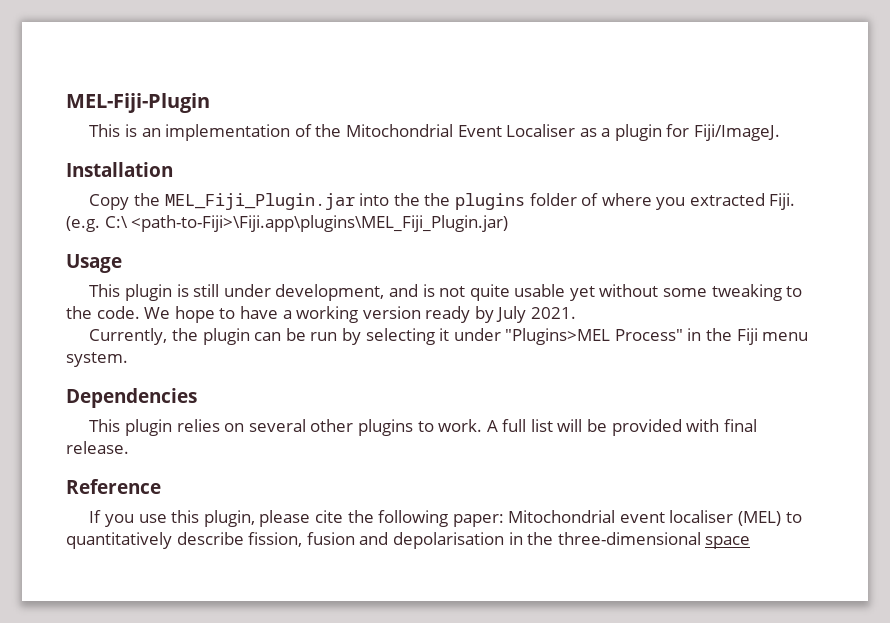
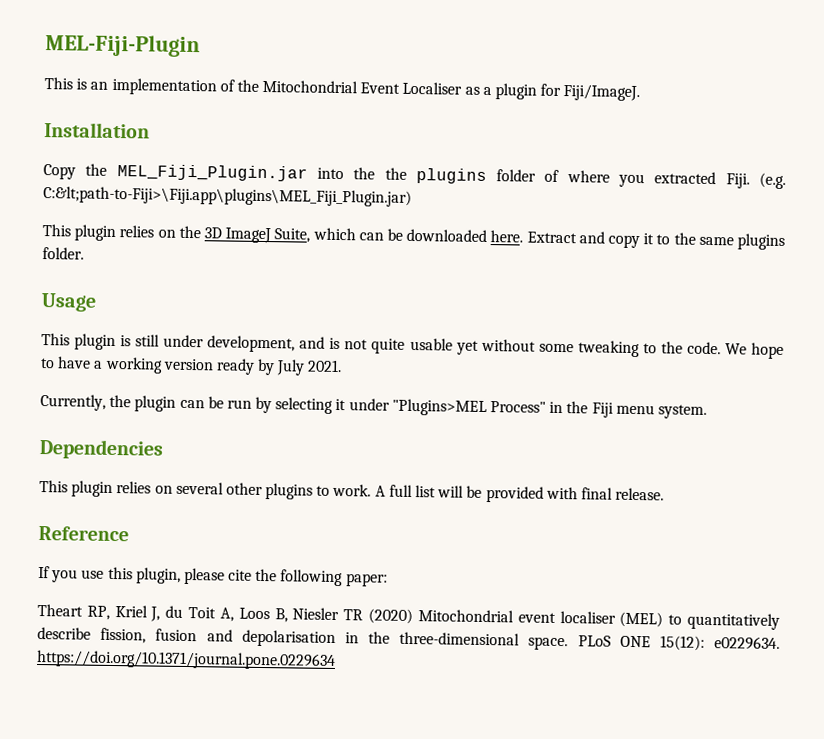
[104,215,509,232] C:\ <path-to-Fiji>\Fiji.app\plugins\MEL_Fiji_Plugin.jar) -> [43,186,412,207] [42,224,786,251] [42,247,84,260] C:&lt;path-to-Fiji>\Fiji.app\plugins\MEL_Fiji_Plugin.jar) // This plugin relies on the 3D ImageJ Suite, which can be downloaded here. Extract and copy it to the same plugins folder.
(504, 520) none -> [37,603,414,625] // Theart RP, Kriel J, du Toit A, Loos B, Niesler TR (2020)
[705,536,751,549] space -> [528,635,780,651] [36,649,336,670] space. PLoS ONE 15(12): e0229634. https://doi.org/10.1371/journal.pone.0229634

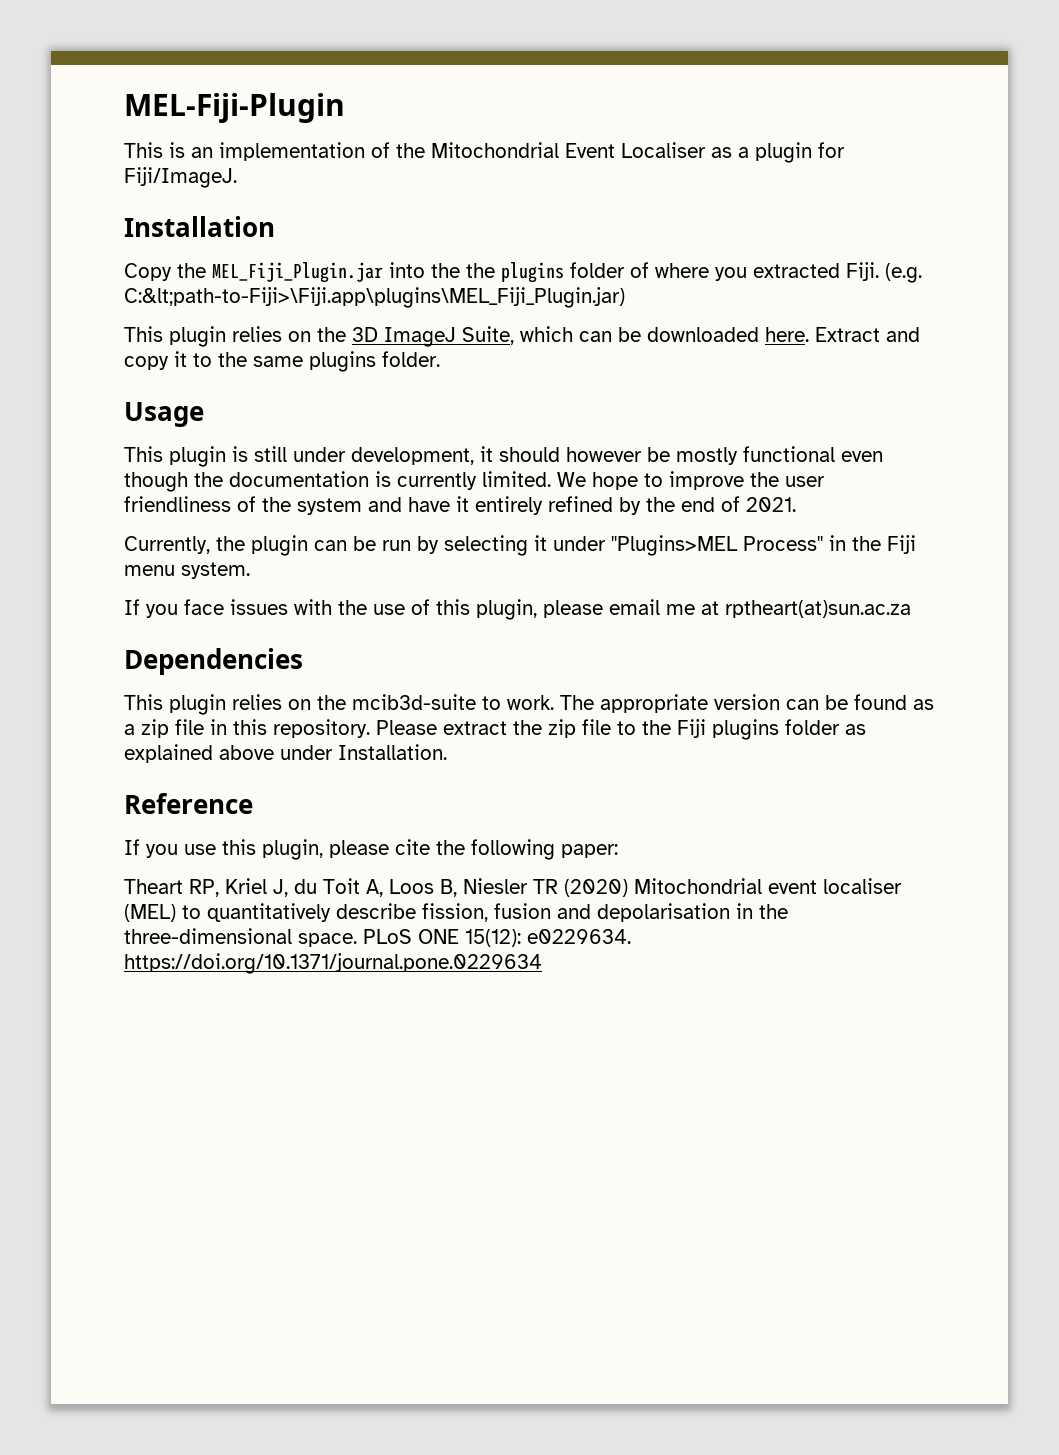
[299,336,785,360] [40,356,306,376] and is not quite usable yet without some tweaking to the code. We hope to have a working version ready by July -> [480,446,883,465] [124,471,825,492] [124,496,740,515] it should however be mostly functional even though the documentation is currently limited. We hope to improve the user friendliness of the system and have it entirely refined by the end of
(707, 411) none -> [124,599,911,620] // If you face issues with the use of this plugin, please email me at rptheart(at)sun.ac.za
[175,481,665,503] several other plugins to work. A full list will be provided with final release. -> [317,694,934,713] [124,719,866,740] [124,744,447,763] the mcib3d-suite to work. The appropriate version can be found as a zip file in this repository. Please extract the zip file to the Fiji plugins folder as explained above under Installation.

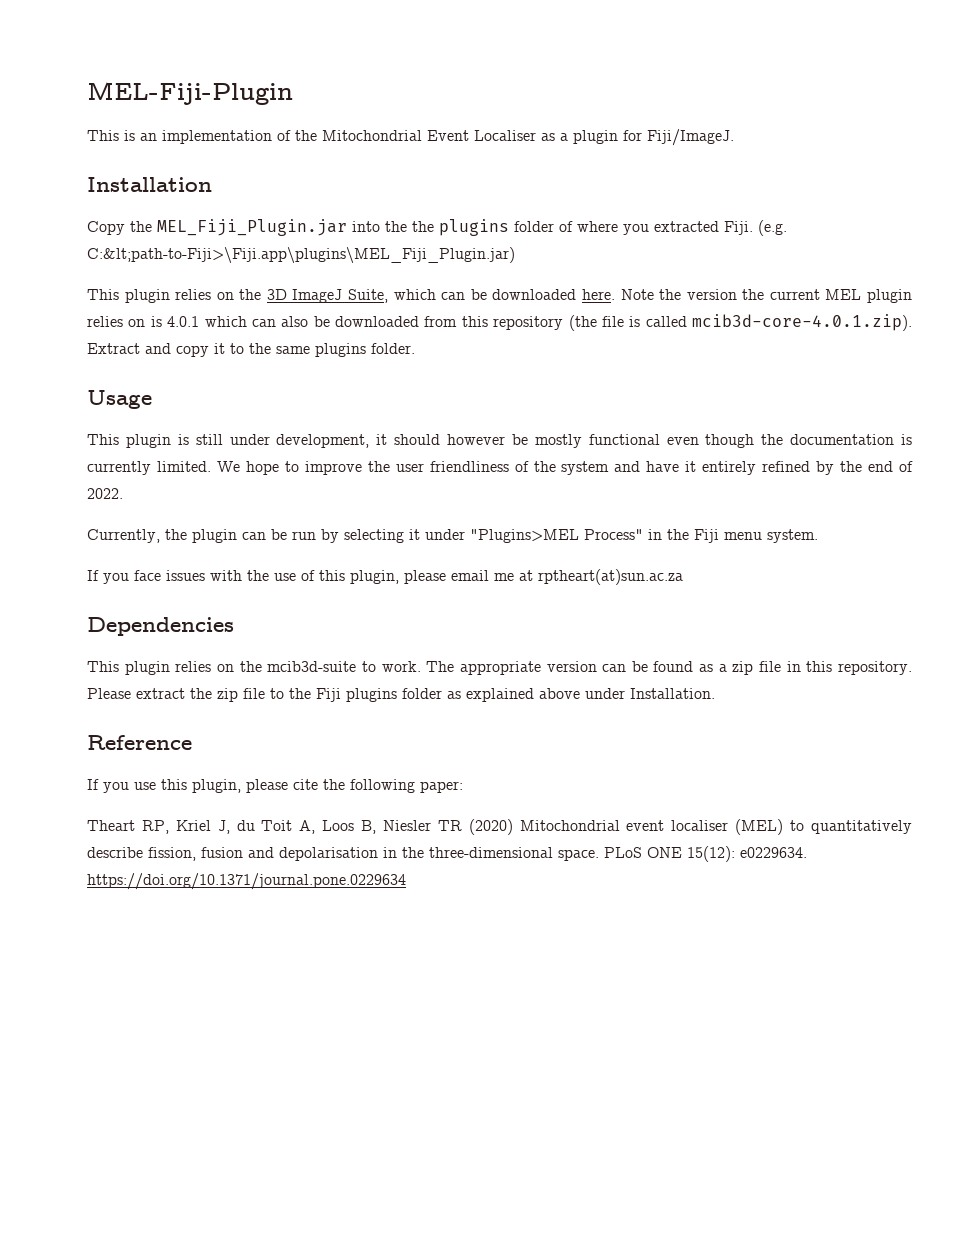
(809, 334) none -> [620,289,912,303] [87,314,912,331] Note the version the current MEL plugin relies on is 4.0.1 which can also be downloaded from this repository (the file is called mcib3d-core-4.0.1.zip).
[746,497,796,512] 2021. -> [87,488,123,499] 2022.

